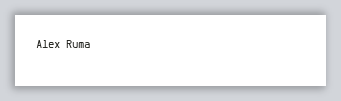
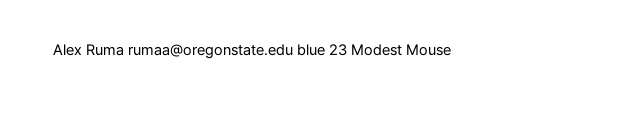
(90, 44) none -> [128,44,452,59] rumaa@oregonstate.edu blue 23 Modest Mouse

